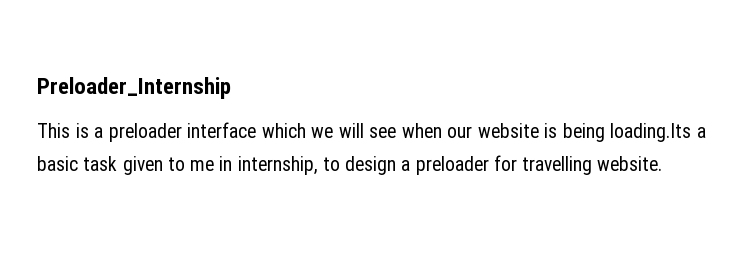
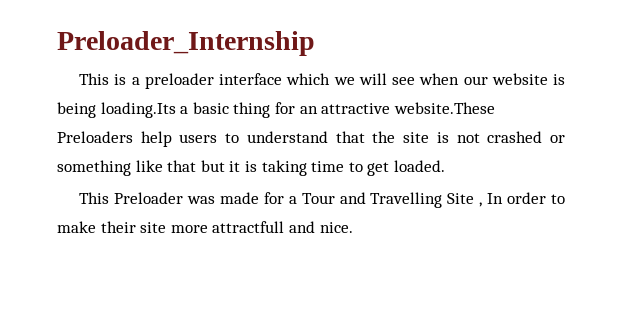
[83,155,663,175] task given to me in internship, to design a preloader for travelling website. -> [233,102,495,118] [57,131,566,147] [57,160,445,176] [79,192,565,208] [57,221,353,233] thing for an attractive website.These Preloaders help users to understand that the site is not crashed or something like that but it is taking time to get loaded. // This Preloader was made for a Tour and Travelling Site , In order to make their site more attractfull and nice.

